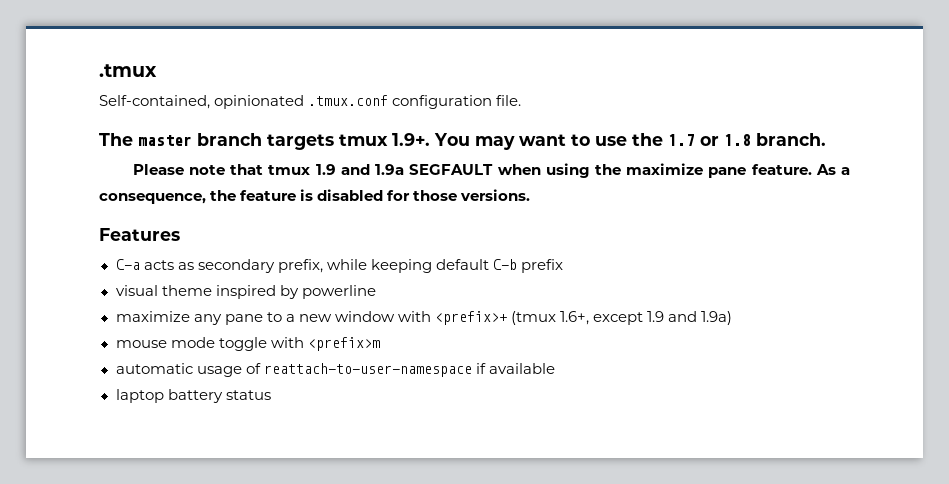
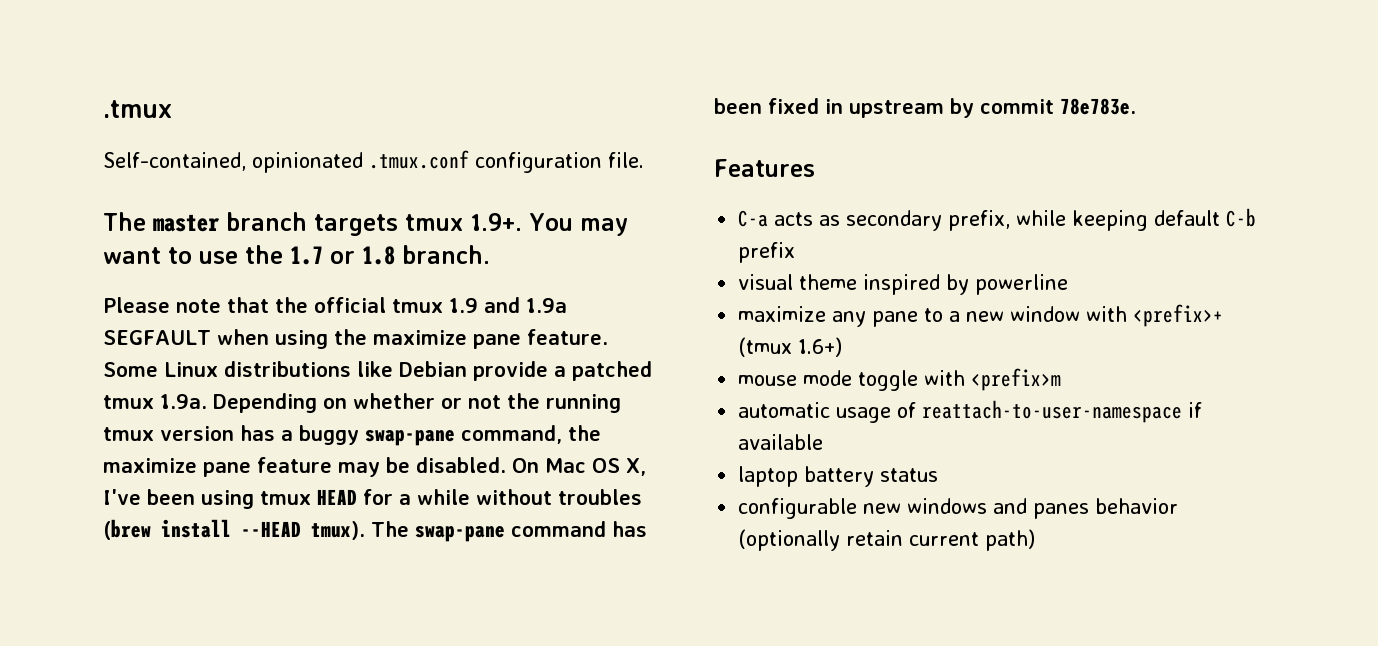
(264, 169) none -> [275,297,386,313] the official
[815,164,851,175] [99,189,531,204] As a consequence, the feature is disabled for those versions. -> [103,361,652,381] [103,393,621,413] [103,425,601,446] [103,457,646,477] [103,489,642,509] [103,519,647,542] [714,98,1136,118] Some Linux distributions like Debian provide a patched tmux 1.9a. Depending on whether or not the running tmux version has a buggy swap-pane command, the maximize pane feature may be disabled. On Mac OS X, I've been using tmux HEAD for a while without troubles (brew install --HEAD tmux). The swap-pane command has been fixed in upstream by commit 78e783e.
[560,311,733,325] 1.6+, except 1.9 and 1.9a) -> [798,337,843,357] 1.6+)
(271, 395) none -> [738,498,1179,519] [738,529,1036,551] // configurable new windows and panes behavior (optionally retain current path)

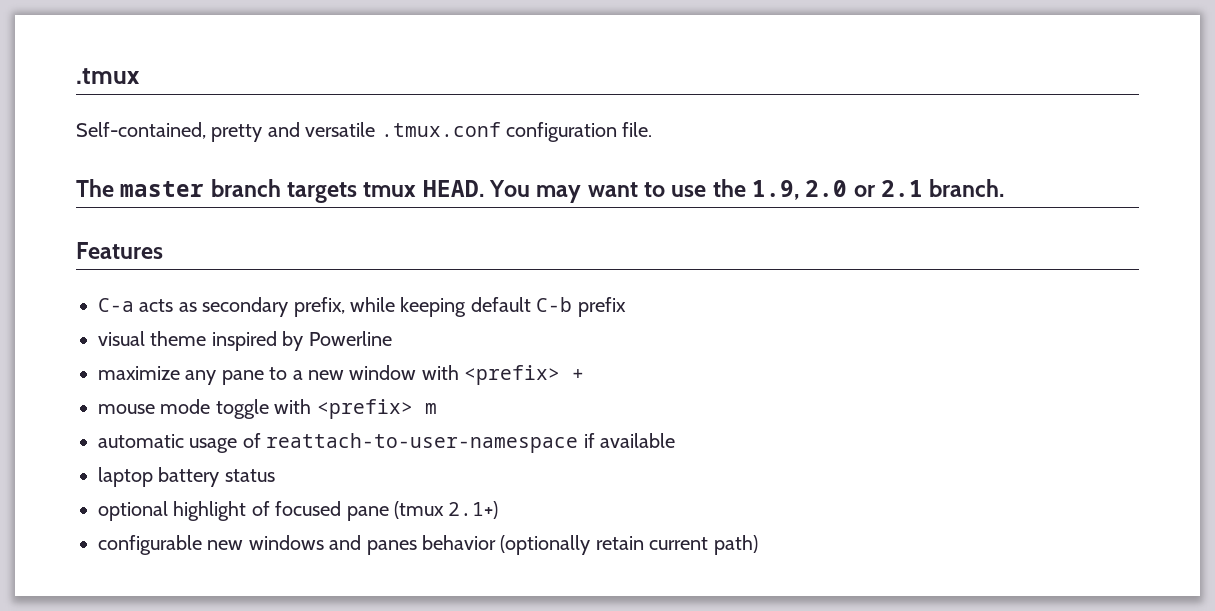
[252,152,363,173] opinionated -> [211,122,376,142] pretty and versatile
[470,213,522,231] 1.9+. -> [422,180,484,197] HEAD.
[290,245,490,265] [103,297,567,313] [103,329,608,349] [103,361,652,381] [103,393,621,413] [103,425,601,446] [103,457,646,477] [103,489,642,509] [103,519,647,542] [714,98,1136,118] 1.7 or 1.8 branch. // Please note that the official tmux 1.9 and 1.9a SEGFAULT when using the maximize pane feature. Some Linux distributions like Debian provide a patched tmux 1.9a. Depending on whether or not the running tmux version has a buggy swap-pane command, the maximize pane feature may be disabled. On Mac OS X, I've been using tmux HEAD for a while without troubles (brew install --HEAD tmux). The swap-pane command has been fixed in upstream by commit 78e783e. -> [752,179,1005,200] 1.9, 2.0 or 2.1 branch.
[975,274,1069,295] powerline -> [308,331,392,346] Powerline
[1133,304,1224,327] [738,337,843,357] <prefix>+ (tmux 1.6+) -> [464,365,585,385] <prefix> +
[971,368,1062,391] <prefix>m -> [316,399,437,419] <prefix> m
(939, 475) none -> [98,501,499,521] // optional highlight of focused pane (tmux 2.1+)

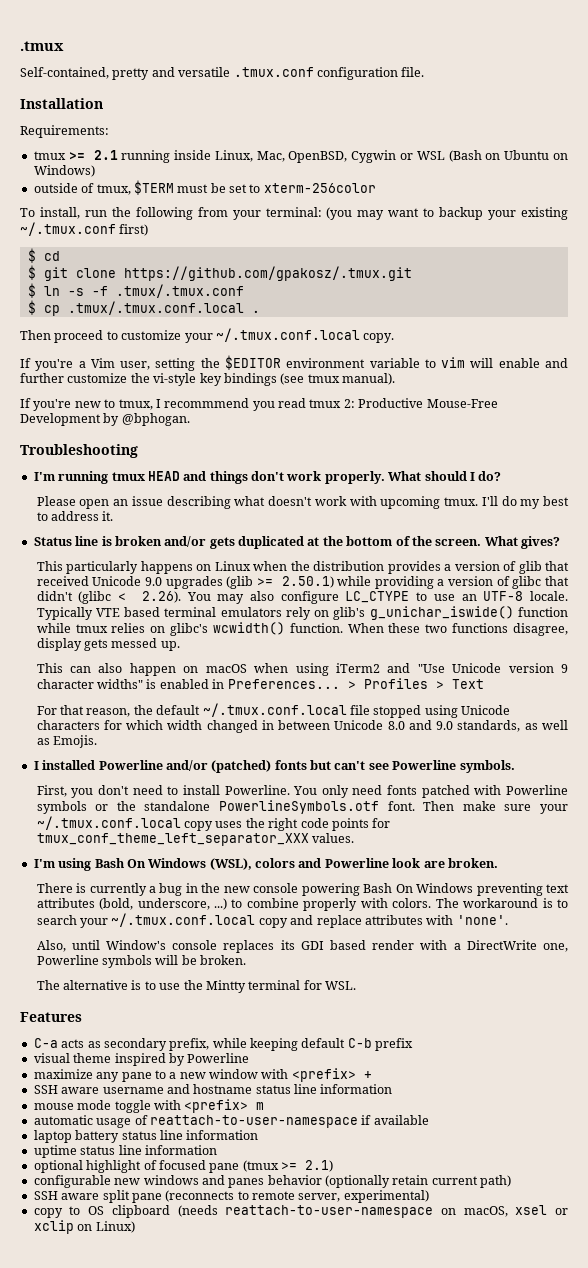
[76,179,1005,203] The master branch targets tmux HEAD. You may want to use the 1.9, 2.0 or 2.1 branch. -> [20,98,103,109] [20,125,109,138] [33,150,568,163] [33,165,95,177] [33,180,376,195] [20,207,569,220] [20,222,149,236] [27,248,60,263] [27,265,412,281] [27,283,244,298] [27,300,260,316] [20,328,395,343] [20,355,568,371] [20,373,395,386] [20,398,498,411] [20,413,190,426] [20,444,138,458] [33,471,502,484] [36,496,569,509] [36,511,114,521] [33,536,560,549] [36,561,569,574] [36,576,570,589] [36,591,568,604] [36,606,568,620] [36,622,568,636] [36,638,180,651] [36,663,569,676] [36,678,484,689] [36,703,511,718] [36,720,568,733] [36,735,98,748] [33,760,515,773] [36,785,569,798] [36,800,568,814] [36,816,391,831] [36,833,355,846] [33,858,498,871] [36,883,570,896] [36,898,568,911] [36,913,508,928] [36,940,568,953] [36,955,247,968] [36,980,357,993] Installation // Requirements: // tmux >= 2.1 running inside Linux, Mac, OpenBSD, Cygwin or WSL (Bash on Ubuntu on Windows) // outside of tmux, $TERM must be set to xterm-256color // To install, run the following from your terminal: (you may want to backup your existing ~/.tmux.conf first) // $ cd // $ git clone https://github.com/gpakosz/.tmux.git // $ ln -s -f .tmux/.tmux.conf // $ cp .tmux/.tmux.conf.local . // Then proceed to customize your ~/.tmux.conf.local copy. // If you're a Vim user, setting the $EDITOR environment variable to vim will enable and further customize the vi-style key bindings (see tmux manual). // If you're new to tmux, I recommmend you read tmux 2: Productive Mouse-Free Development by @bphogan. // Troubleshooting // I'm running tmux HEAD and things don't work properly. What should I do? // Please open an issue describing what doesn't work with upcoming tmux. I'll do my best to address it. // Status line is broken and/or gets duplicated at the bottom of the screen. What gives? // This particularly happens on Linux when the distribution provides a version of glib that received Unicode 9.0 upgrades (glib >= 2.50.1) while providing a version of glibc that didn't (glibc < 2.26). You may also configure LC_CTYPE to use an UTF-8 locale. Typically VTE based terminal emulators rely on glib's g_unichar_iswide() function while tmux relies on glibc's wcwidth() function. When these two functions disagree, display gets messed up. // This can also happen on macOS when using iTerm2 and "Use Unicode version 9 character widths" is enabled in Preferences... > Profiles > Text // For that reason, the default ~/.tmux.conf.local file stopped using Unicode characters for which width changed in between Unicode 8.0 and 9.0 standards, as well as Emojis. // I installed Powerline and/or (patched) fonts but can't see Powerline symbols. // First, you don't need to install Powerline. You only need fonts patched with Powerline symbols or the standalone PowerlineSymbols.otf font. Then make sure your ~/.tmux.conf.local copy uses the right code points for tmux_conf_theme_left_separator_XXX values. // I'm using Bash On Windows (WSL), colors and Powerline look are broken. // There is currently a bug in the new console powering Bash On Windows preventing text attributes (bold, underscore, ...) to combine properly with colors. The workaround is to search your ~/.tmux.conf.local copy and replace attributes with 'none'. // Also, until Window's console replaces its GDI based render with a DirectWrite one, Powerline symbols will be broken. // The alternative is to use the Mintty terminal for WSL.
(585, 374) none -> [33,1084,393,1094] // SSH aware username and hostname status line information
(275, 475) none -> [159,1130,259,1140] [33,1145,217,1158] line information // uptime status line information
[448,501,499,519] 2.1+) -> [281,1160,333,1172] >= 2.1)
(758, 545) none -> [33,1190,429,1203] [33,1205,569,1218] [33,1220,135,1234] // SSH aware split pane (reconnects to remote server, experimental) // copy to OS clipboard (needs reattach-to-user-namespace on macOS, xsel or xclip on Linux)

